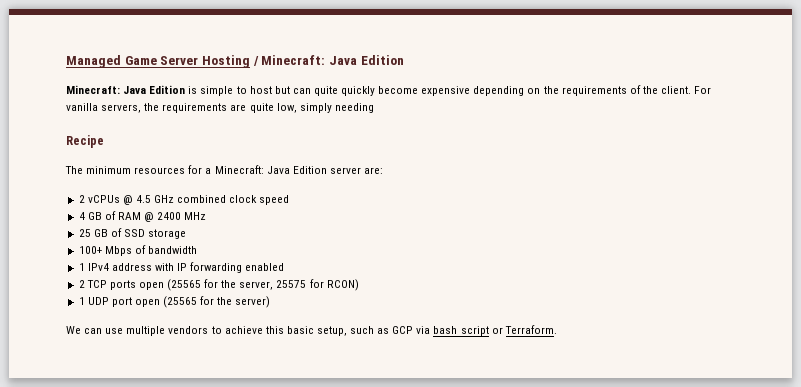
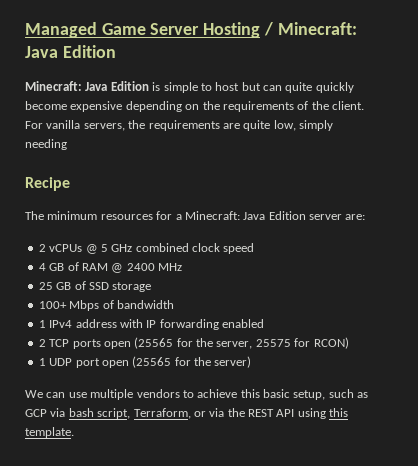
[135,195,151,203] 4.5 -> [100,244,108,252] 5
[460,325,557,336] script or Terraform. -> [97,408,349,419] [25,427,74,438] script, Terraform, or via the REST API using this template.

